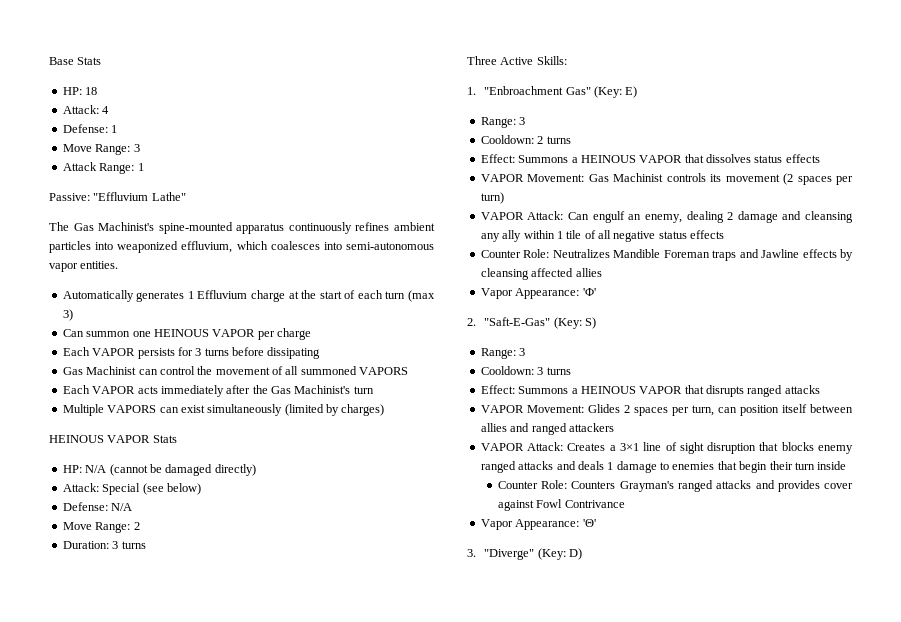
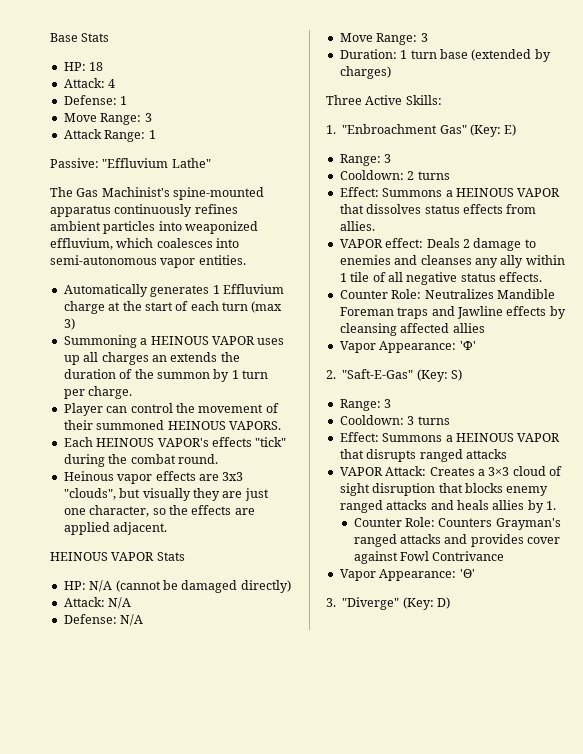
[62,328,311,340] [62,347,321,359] [62,366,137,375] Can summon one HEINOUS VAPOR per charge // Each VAPOR persists for 3 turns before dissipating // Gas Machinist -> [63,335,285,348] [63,352,240,365] [63,369,268,382] [63,386,133,399] [63,403,103,416] Summoning a HEINOUS VAPOR uses up all charges an extends the duration of the summon by 1 turn per charge. // Player
[285,366,409,375] [62,385,374,397] [62,404,385,416] all summoned VAPORS // Each VAPOR acts immediately after the Gas Machinist's turn // Multiple VAPORS can exist simultaneously (limited by charges) -> [63,420,281,430] [63,437,287,447] [63,454,218,467] [63,471,244,484] [63,488,269,501] [63,505,255,517] [63,522,168,535] their summoned HEINOUS VAPORS. // Each HEINOUS VAPOR's effects "tick" during the combat round. // Heinous vapor effects are 3x3 "clouds", but visually they are just one character, so the effects are applied adjacent.
[102,483,201,495] Special (see below) -> [108,597,132,609] N/A
[133,522,140,530] 2 -> [420,33,428,42] 3
[112,541,146,549] 3 turns -> [400,49,551,62] [339,66,391,79] 1 turn base (extended by charges)
[480,173,853,185] [480,192,504,204] [480,211,853,223] // VAPOR Movement: Gas Machinist controls its movement (2 spaces per turn) // VAPOR Attack: Can engulf an enemy, dealing 2 damage and cleansing -> [506,204,537,214] [339,221,375,231] [339,238,536,251] [339,255,472,265] from allies. // VAPOR effect: Deals 2 damage to enemies and cleanses
[690,230,725,239] effects -> [499,272,542,282] effects.
[480,404,853,416] [480,423,614,435] // VAPOR Movement: Glides 2 spaces per turn, can position itself between allies and ranged attackers -> (507, 454) none
[619,442,662,451] 3×1 line -> [488,466,546,476] 3×3 cloud
[577,461,847,473] deals 1 damage to enemies that begin their turn inside -> [456,500,556,513] heals allies by 1.

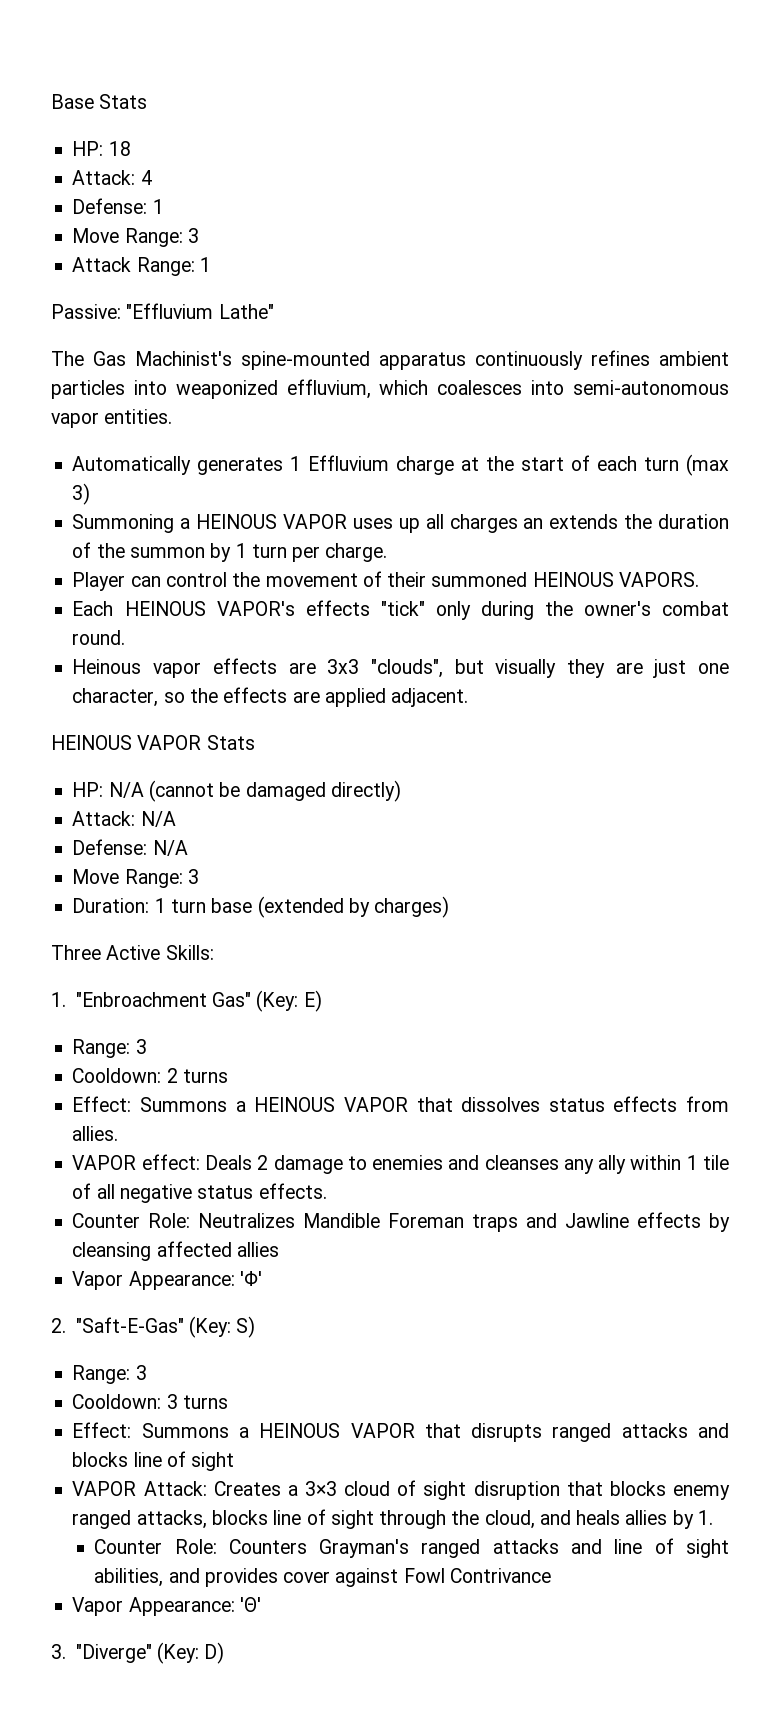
(287, 442) none -> [435,601,471,620] only
(128, 459) none -> [583,601,651,616] owner's
(507, 454) none -> [697,1423,729,1438] [72,1451,235,1471] and blocks line of sight
[386,500,428,510] attacks -> [136,1509,535,1529] attacks, blocks line of sight through the cloud,
(468, 539) none -> [614,1538,730,1558] [94,1568,200,1587] line of sight abilities, and

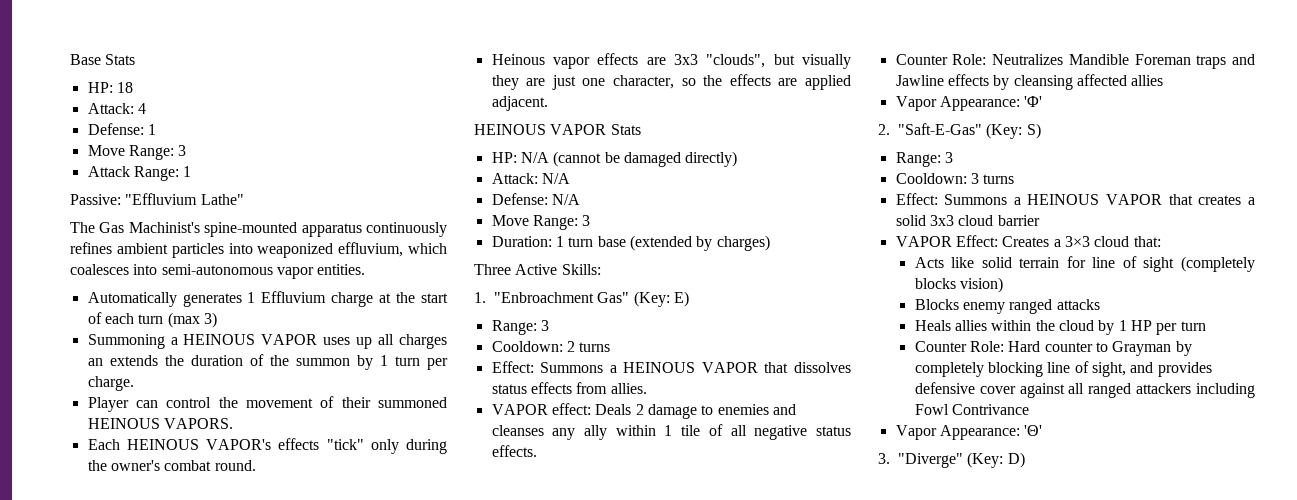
[471,1423,729,1442] [72,1451,235,1471] [72,1481,207,1496] disrupts ranged attacks and blocks line of sight // VAPOR Attack: -> [1198,195,1255,205] [895,215,1040,226] [895,235,998,247] creates a solid 3x3 cloud barrier // VAPOR Effect:
[397,1480,730,1500] [72,1509,713,1529] [94,1538,730,1558] [94,1568,164,1587] of sight disruption that blocks enemy ranged attacks, blocks line of sight through the cloud, and heals allies by 1. // Counter Role: Counters Grayman's ranged attacks and line of sight abilities, -> [1133,236,1161,247] [914,256,1255,272] [914,277,1004,293] [914,299,1100,314] [914,320,1206,335] [914,341,1192,356] [914,361,1127,377] that: // Acts like solid terrain for line of sight (completely blocks vision) // Blocks enemy ranged attacks // Heals allies within the cloud by 1 HP per turn // Counter Role: Hard counter to Grayman by completely blocking line of sight,
(278, 1577) none -> [914,382,975,394] defensive
(399, 1577) none -> [1068,383,1255,398] all ranged attackers including

